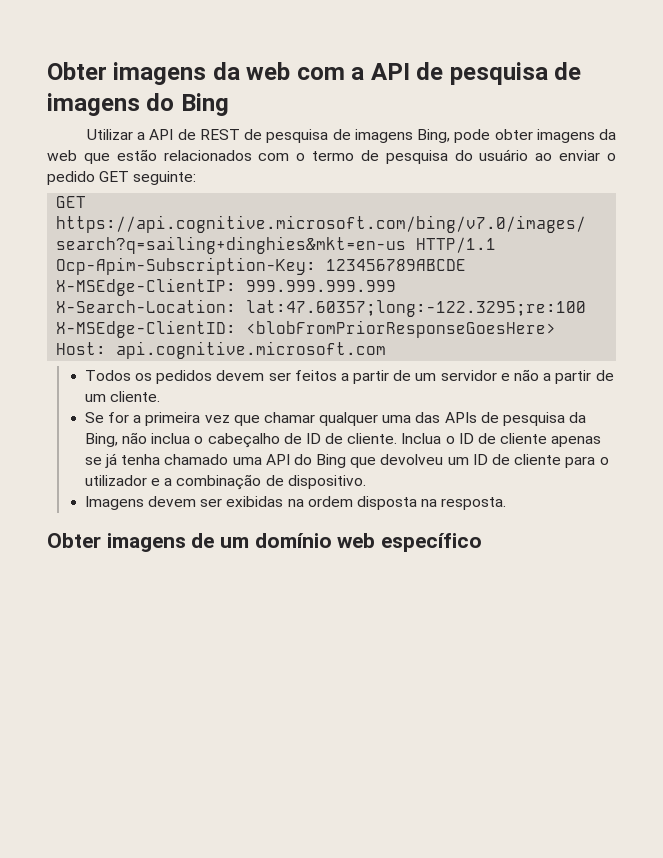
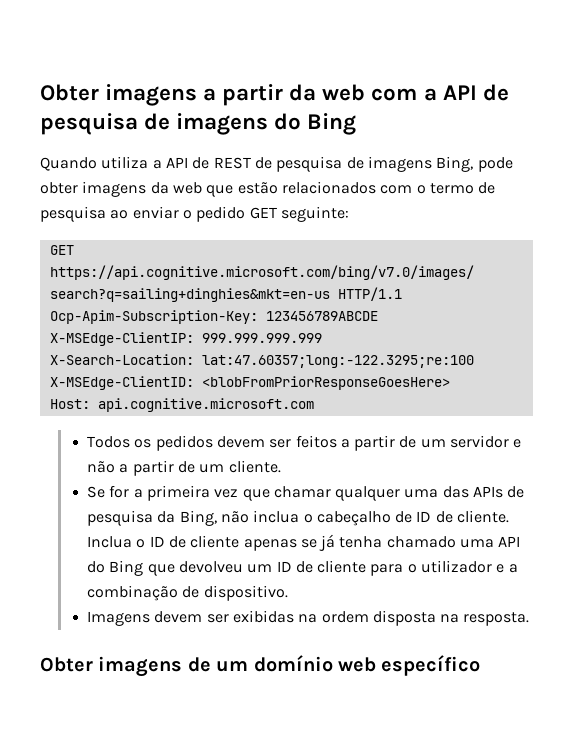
[47,62,207,85] Obter imagens -> [40,84,284,106] Obter imagens a partir
[86,129,133,140] Utilizar -> [40,156,149,171] Quando utiliza
[454,149,529,161] do usuário -> (106, 214) none

